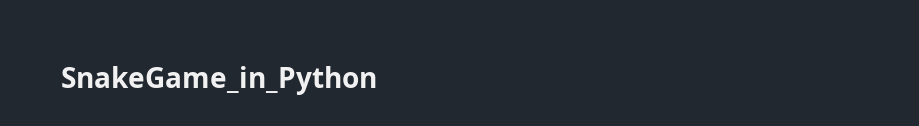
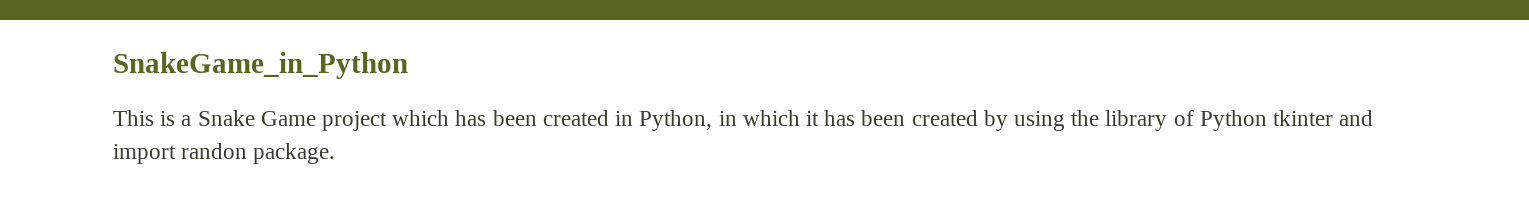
(377, 80) none -> [113,110,1374,131] [113,143,336,164] // This is a Snake Game project which has been created in Python, in which it has been created by using the library of Python tkinter and import randon package.

